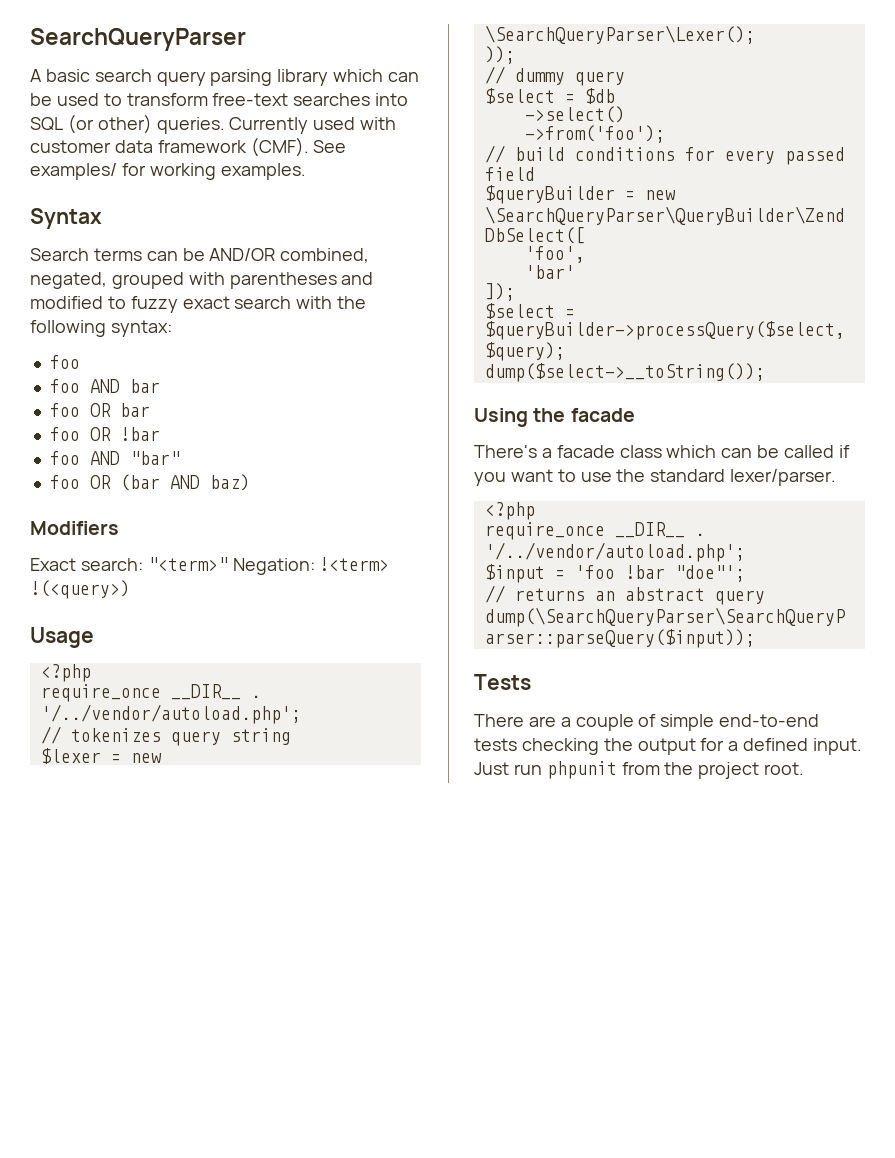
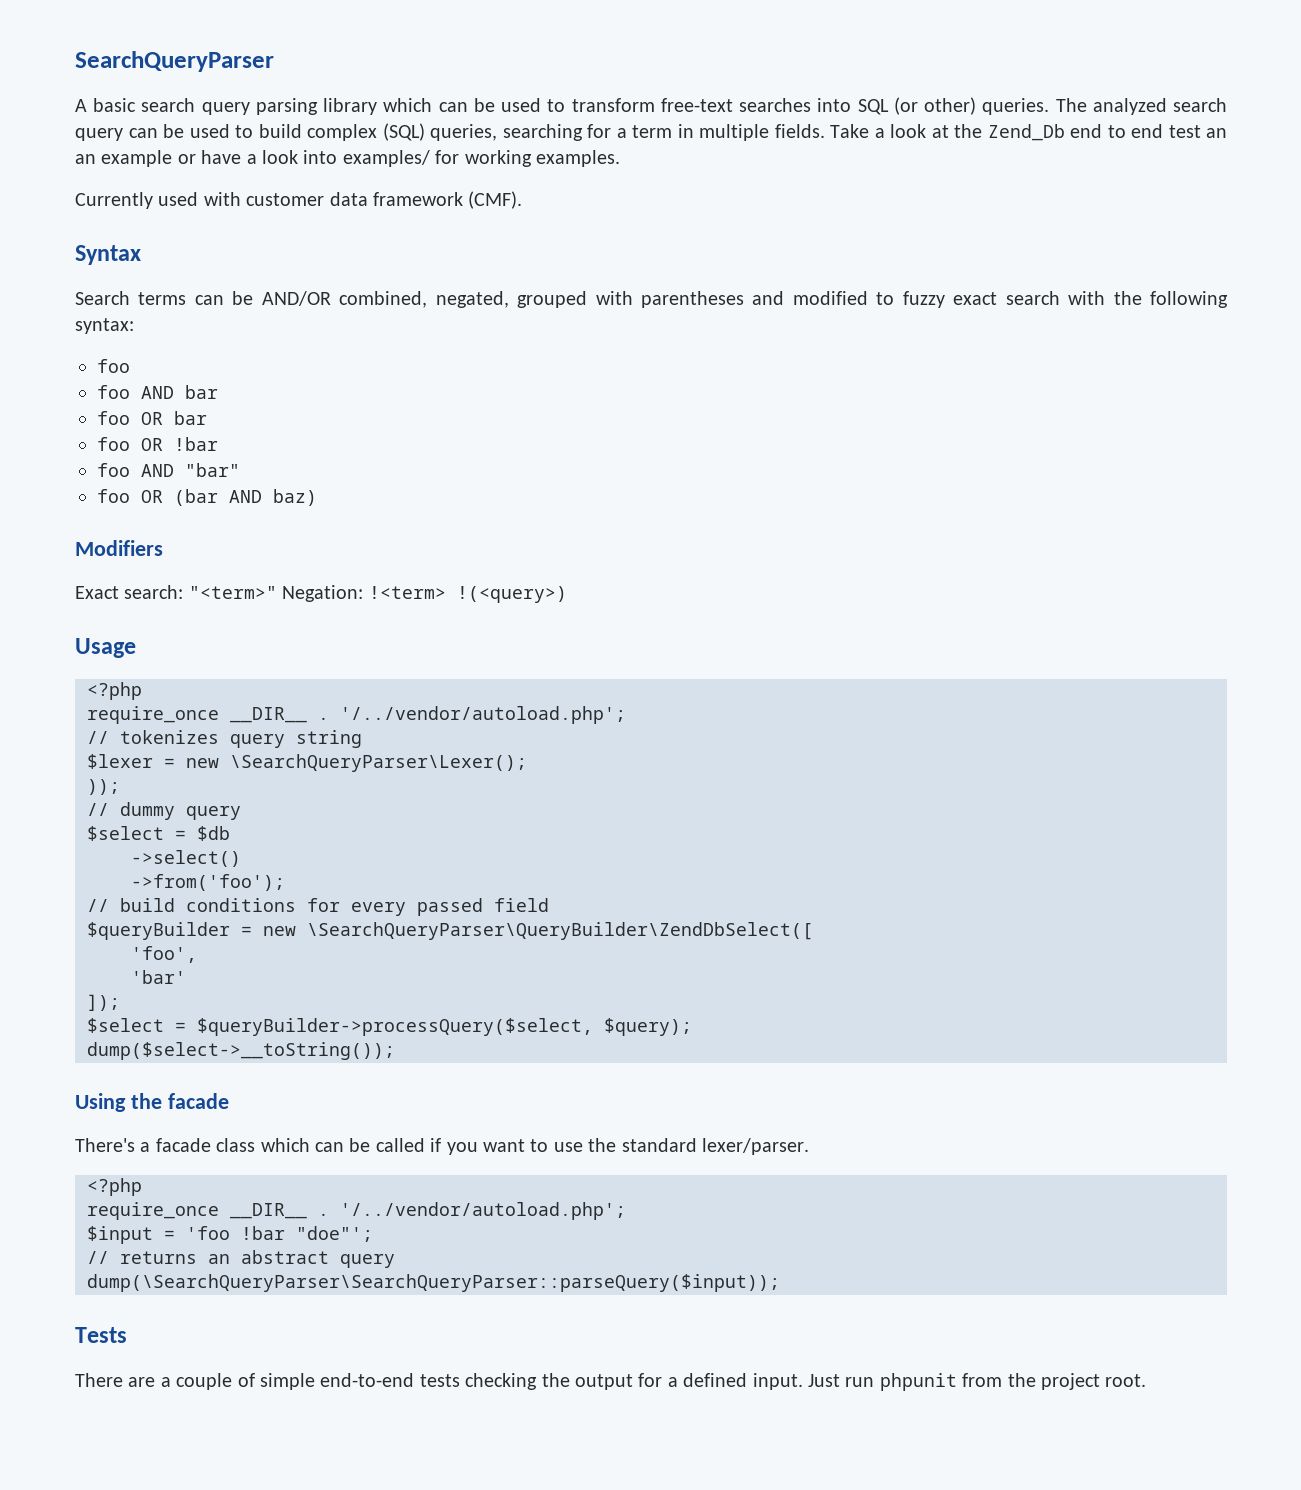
(225, 125) none -> [1055,98,1227,115] [75,123,1227,141] [75,150,620,167] The analyzed search query can be used to build complex (SQL) queries, searching for a term in multiple fields. Take a look at the Zend_Db end to end test an an example or have a look into examples/ for working examples. //
[313,140,347,153] [30,163,306,180] See examples/ for working examples. -> (523, 200) none

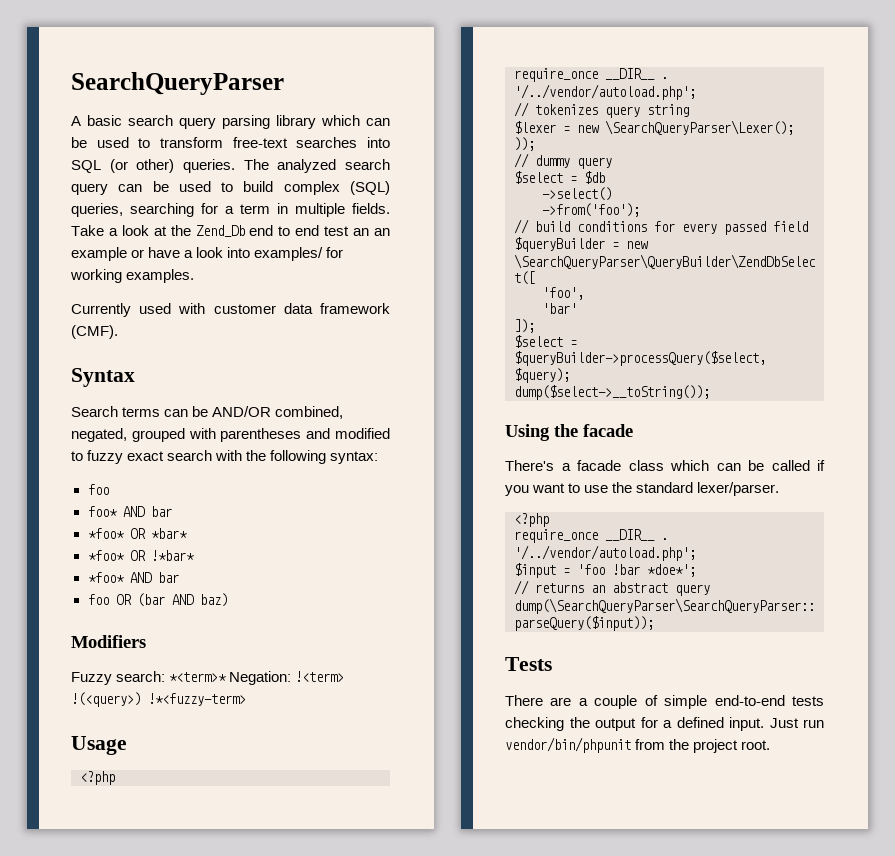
[97,385,218,399] [97,411,207,425] [97,437,218,451] [97,463,240,477] foo AND bar // foo OR bar // foo OR !bar // foo AND "bar" -> [87,506,172,517] [87,528,187,539] [87,550,194,561] [87,572,179,583] foo* AND bar // *foo* OR *bar* // *foo* OR !*bar* // *foo* AND bar
[75,585,277,599] Exact search: "<term>" -> [71,671,227,685] Fuzzy search: *<term>*
(567, 594) none -> [148,693,246,706] !*<fuzzy-term>
[296,1226,373,1242] "doe"'; -> [647,564,696,577] *doe*';
[879,1373,957,1391] phpunit -> [505,737,631,753] vendor/bin/phpunit

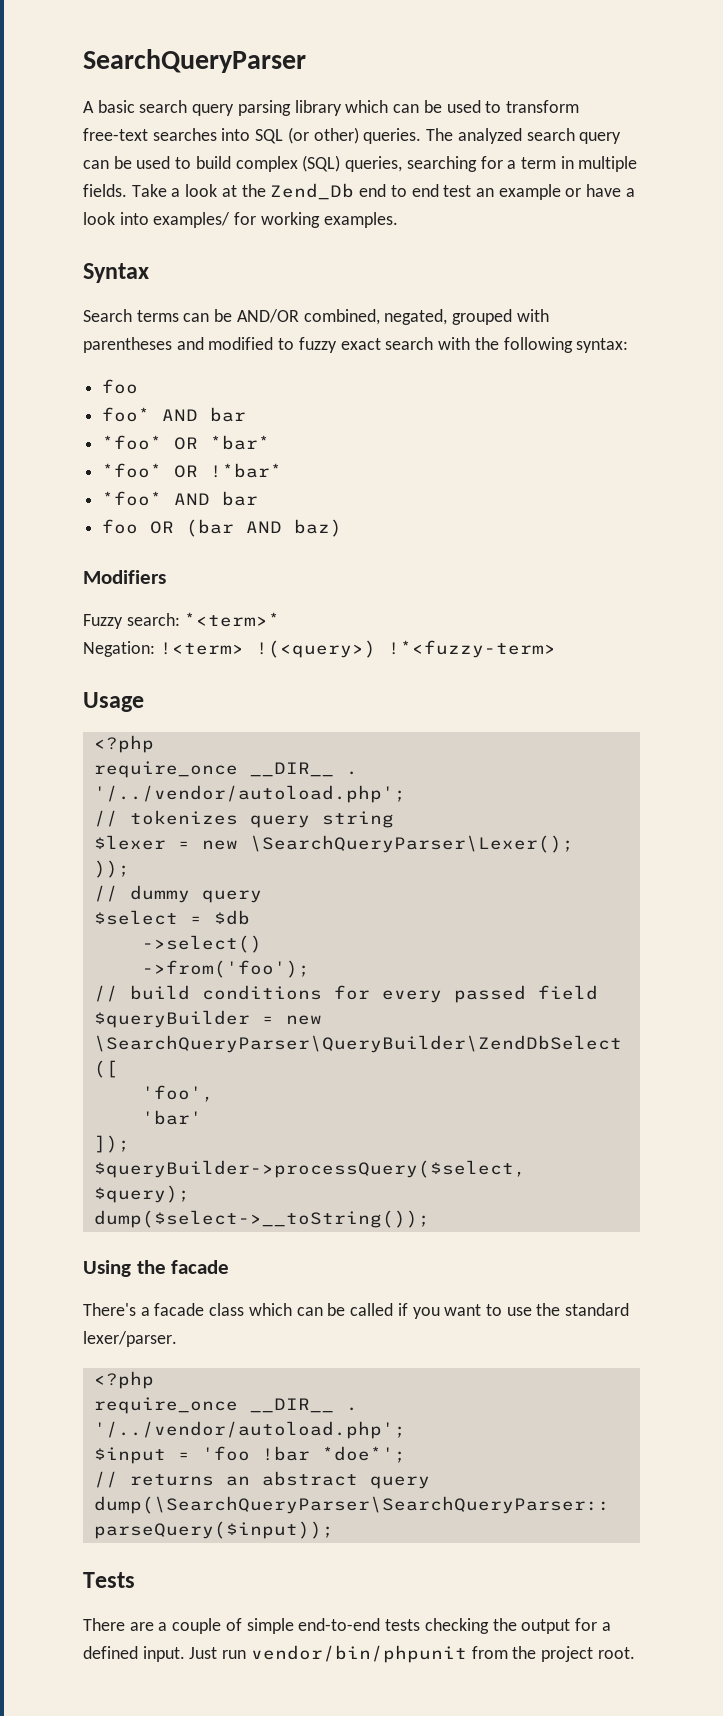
[374,228,390,236] an -> (494, 192) none
[71,303,390,317] [71,325,118,339] // Currently used with customer data framework (CMF). -> (398, 220) none
(227, 677) none -> (281, 619) //
[514,335,577,348] $select = -> (130, 1144) none

